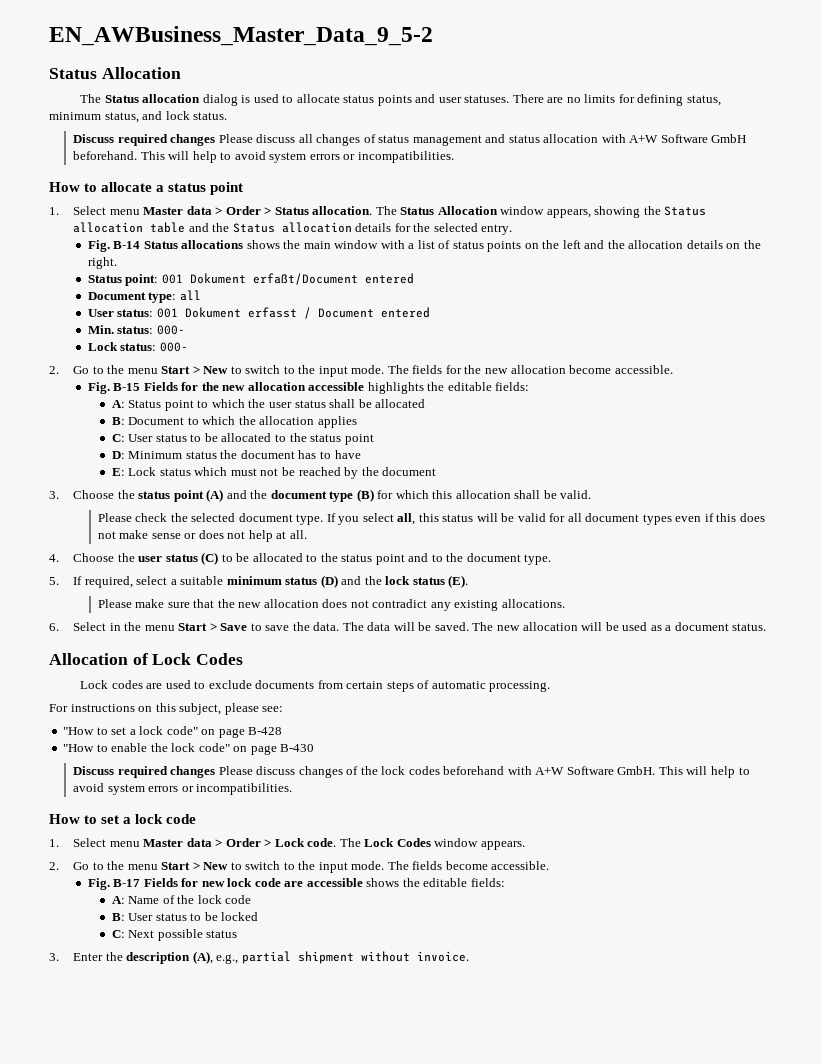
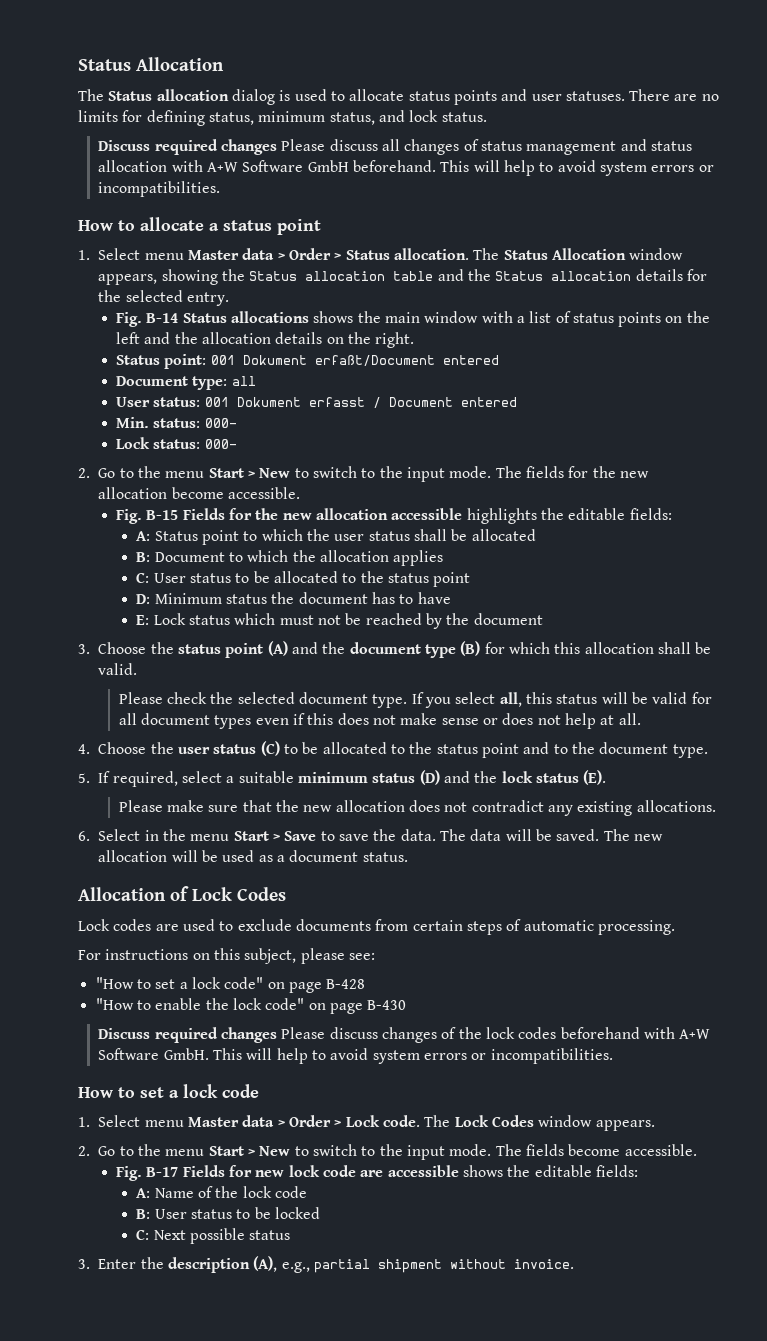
[49,26,433,46] EN_AWBusiness_Master_Data_9_5-2 // -> (78, 65) none

